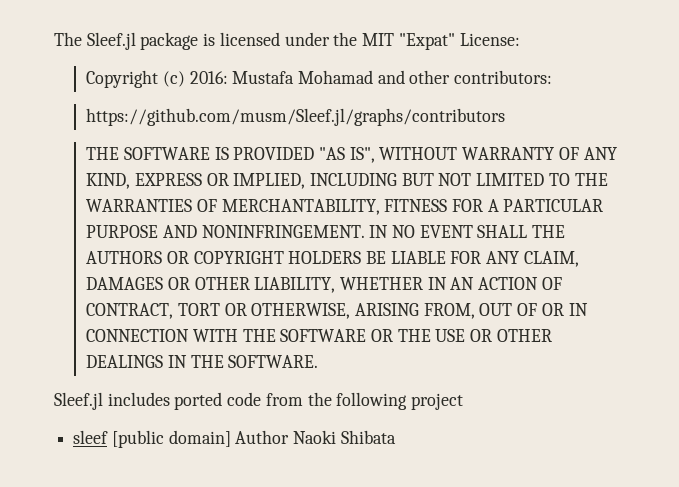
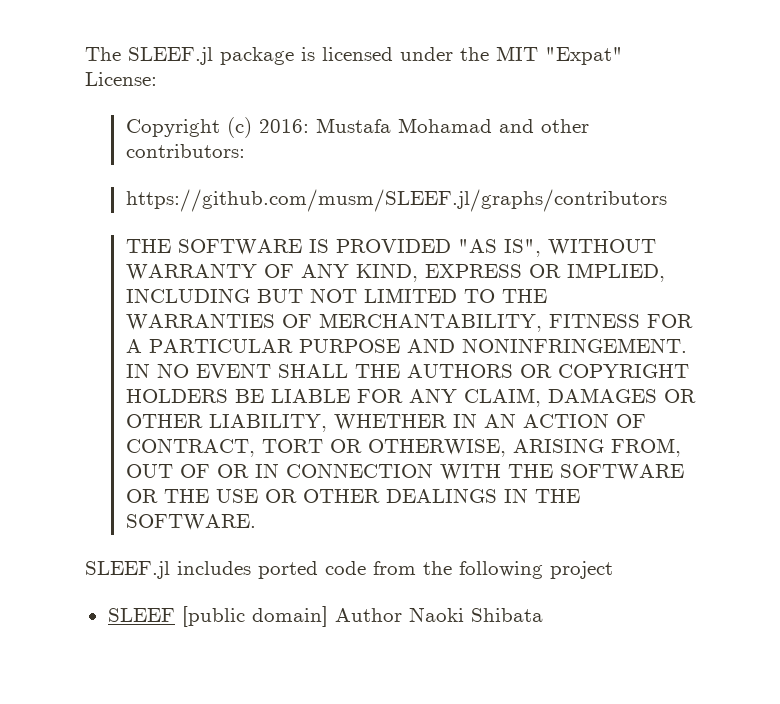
[86,32,136,50] Sleef.jl -> [128,47,213,65] SLEEF.jl
[86,108,506,126] https://github.com/musm/Sleef.jl/graphs/contributors -> [125,189,667,212] https://github.com/musm/SLEEF.jl/graphs/contributors
[54,392,103,410] Sleef.jl -> [85,561,170,579] SLEEF.jl
[73,430,109,444] sleef -> [107,608,175,622] SLEEF

